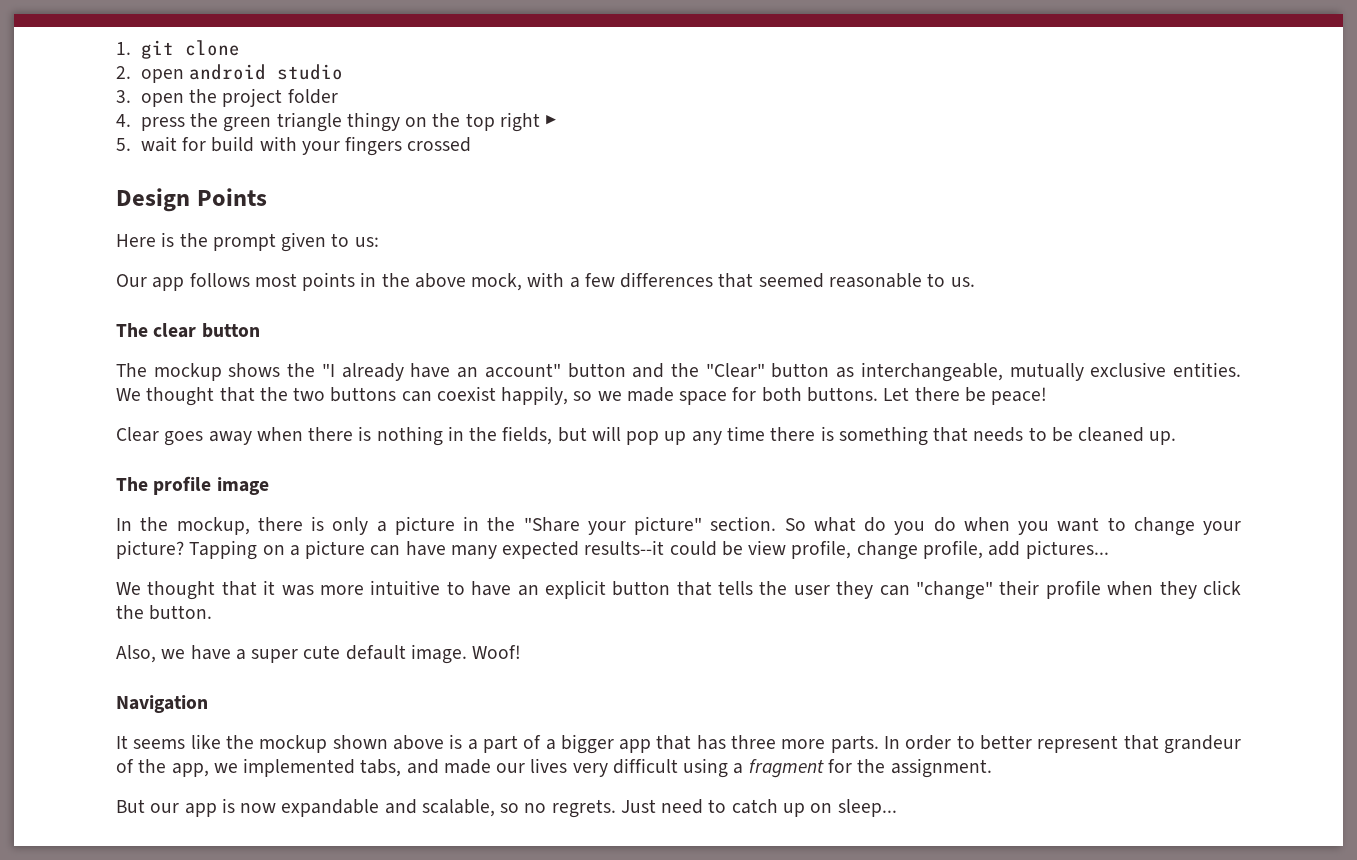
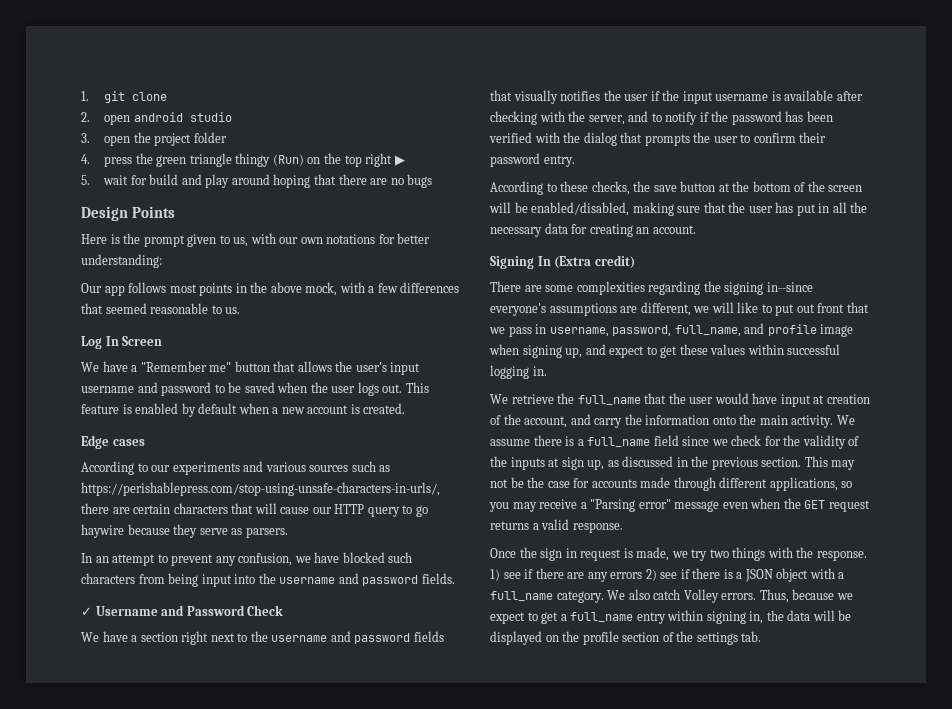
(400, 122) none -> [272,154,304,166] (Run)
[259,136,472,156] with your fingers crossed -> [181,174,433,188] and play around hoping that there are no bugs
[354,237,379,247] us: -> [233,233,431,247] [81,254,162,268] us, with our own notations for better understanding:
[116,323,260,338] [116,362,1241,382] [116,386,1048,406] [116,426,1177,446] [116,476,269,495] [116,516,1241,536] [116,540,1109,560] [116,580,1241,600] [116,605,213,620] [116,644,522,664] [116,695,208,713] [116,734,1242,754] [116,758,992,778] [116,798,897,818] The clear button // The mockup shows the "I already have an account" button and the "Clear" button as interchangeable, mutually exclusive entities. We thought that the two buttons can coexist happily, so we made space for both buttons. Let there be peace! // Clear goes away when there is nothing in the fields, but will pop up any time there is something that needs to be cleaned up. // The profile image // In the mockup, there is only a picture in the "Share your picture" section. So what do you do when you want to change your picture? Tapping on a picture can have many expected results--it could be view profile, change profile, add pictures... // We thought that it was more intuitive to have an explicit button that tells the user they can "change" their profile when they click the button. // Also, we have a super cute default image. Woof! // Navigation // It seems like the mockup shown above is a part of a bigger app that has three more parts. In order to better represent that grandeur of the app, we implemented tabs, and made our lives very difficult using a fragment for the assignment. // But our app is now expandable and scalable, so no regrets. Just need to catch up on sleep... -> [81,336,163,349] [81,361,421,375] [81,382,429,396] [81,403,406,417] [81,435,145,449] [81,461,391,475] [81,482,440,496] [81,503,428,517] [81,524,288,538] [81,552,413,566] [81,573,455,587] [81,605,284,616] [81,631,444,645] [490,90,863,104] [490,111,833,125] [489,132,827,146] [490,153,575,167] [490,181,863,195] [489,202,868,216] [490,223,696,237] [490,255,635,269] [490,281,813,295] [490,302,869,316] [489,323,854,337] [489,344,841,358] [490,365,547,379] [490,393,870,407] [490,414,855,428] [490,435,860,449] [490,456,856,470] [490,477,853,491] [489,498,870,512] [490,519,623,533] [490,547,867,561] [490,568,845,582] [490,589,853,603] [490,610,852,624] [490,631,762,645] Log In Screen // We have a "Remember me" button that allows the user's input username and password to be saved when the user logs out. This feature is enabled by default when a new account is created. // Edge cases // According to our experiments and various sources such as https://perishablepress.com/stop-using-unsafe-characters-in-urls/, there are certain characters that will cause our HTTP query to go haywire because they serve as parsers. // In an attempt to prevent any confusion, we have blocked such characters from being input into the username and password fields. // ✓ Username and Password Check // We have a section right next to the username and password fields that visually notifies the user if the input username is available after checking with the server, and to notify if the password has been verified with the dialog that prompts the user to confirm their password entry. // According to these checks, the save button at the bottom of the screen will be enabled/disabled, making sure that the user has put in all the necessary data for creating an account. // Signing In (Extra credit) // There are some complexities regarding the signing in--since everyone's assumptions are different, we will like to put out front that we pass in username, password, full_name, and profile image when signing up, and expect to get these values within successful logging in. // We retrieve the full_name that the user would have input at creation of the account, and carry the information onto the main activity. We assume there is a full_name field since we check for the validity of the inputs at sign up, as discussed in the previous section. This may not be the case for accounts made through different applications, so you may receive a "Parsing error" message even when the GET request returns a valid response. // Once the sign in request is made, we try two things with the response. 1) see if there are any errors 2) see if there is a JSON object with a full_name category. We also catch Volley errors. Thus, because we expect to get a full_name entry within signing in, the data will be displayed on the profile section of the settings tab.

